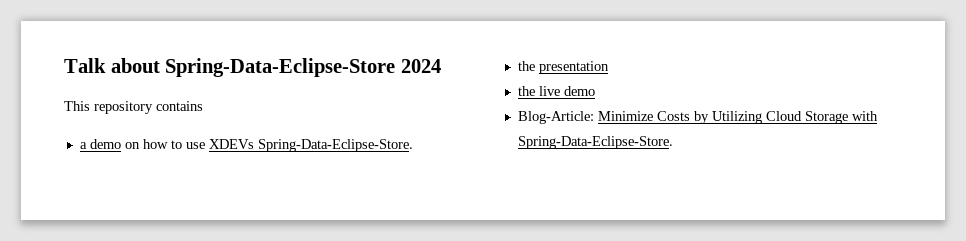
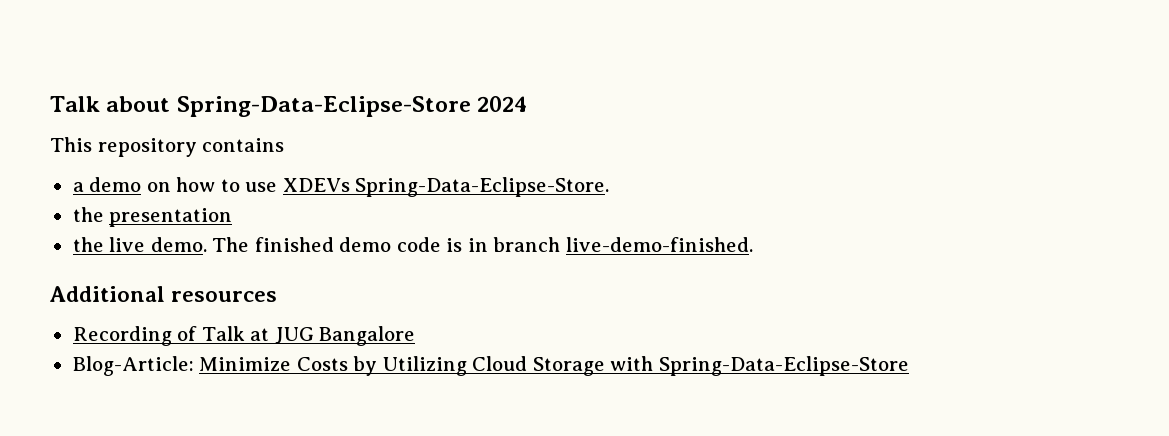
[563,86,595,96] demo -> [150,237,753,252] [49,286,278,302] [72,326,416,346] demo. The finished demo code is in branch live-demo-finished. // Additional resources // Recording of Talk at JUG Bangalore
[517,136,673,149] Spring-Data-Eclipse-Store. -> [658,356,909,376] Spring-Data-Eclipse-Store

